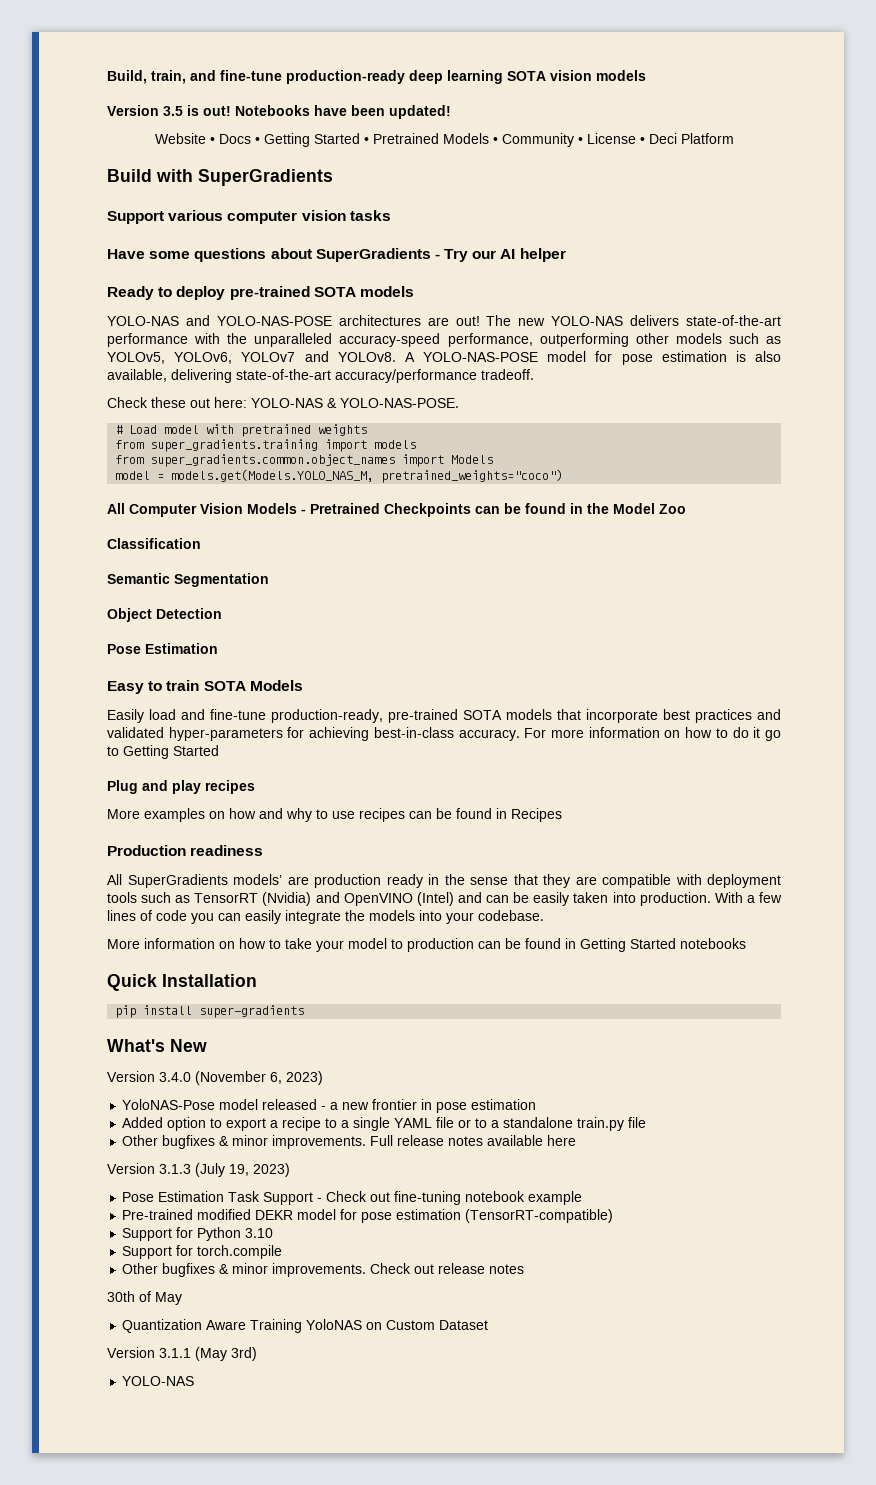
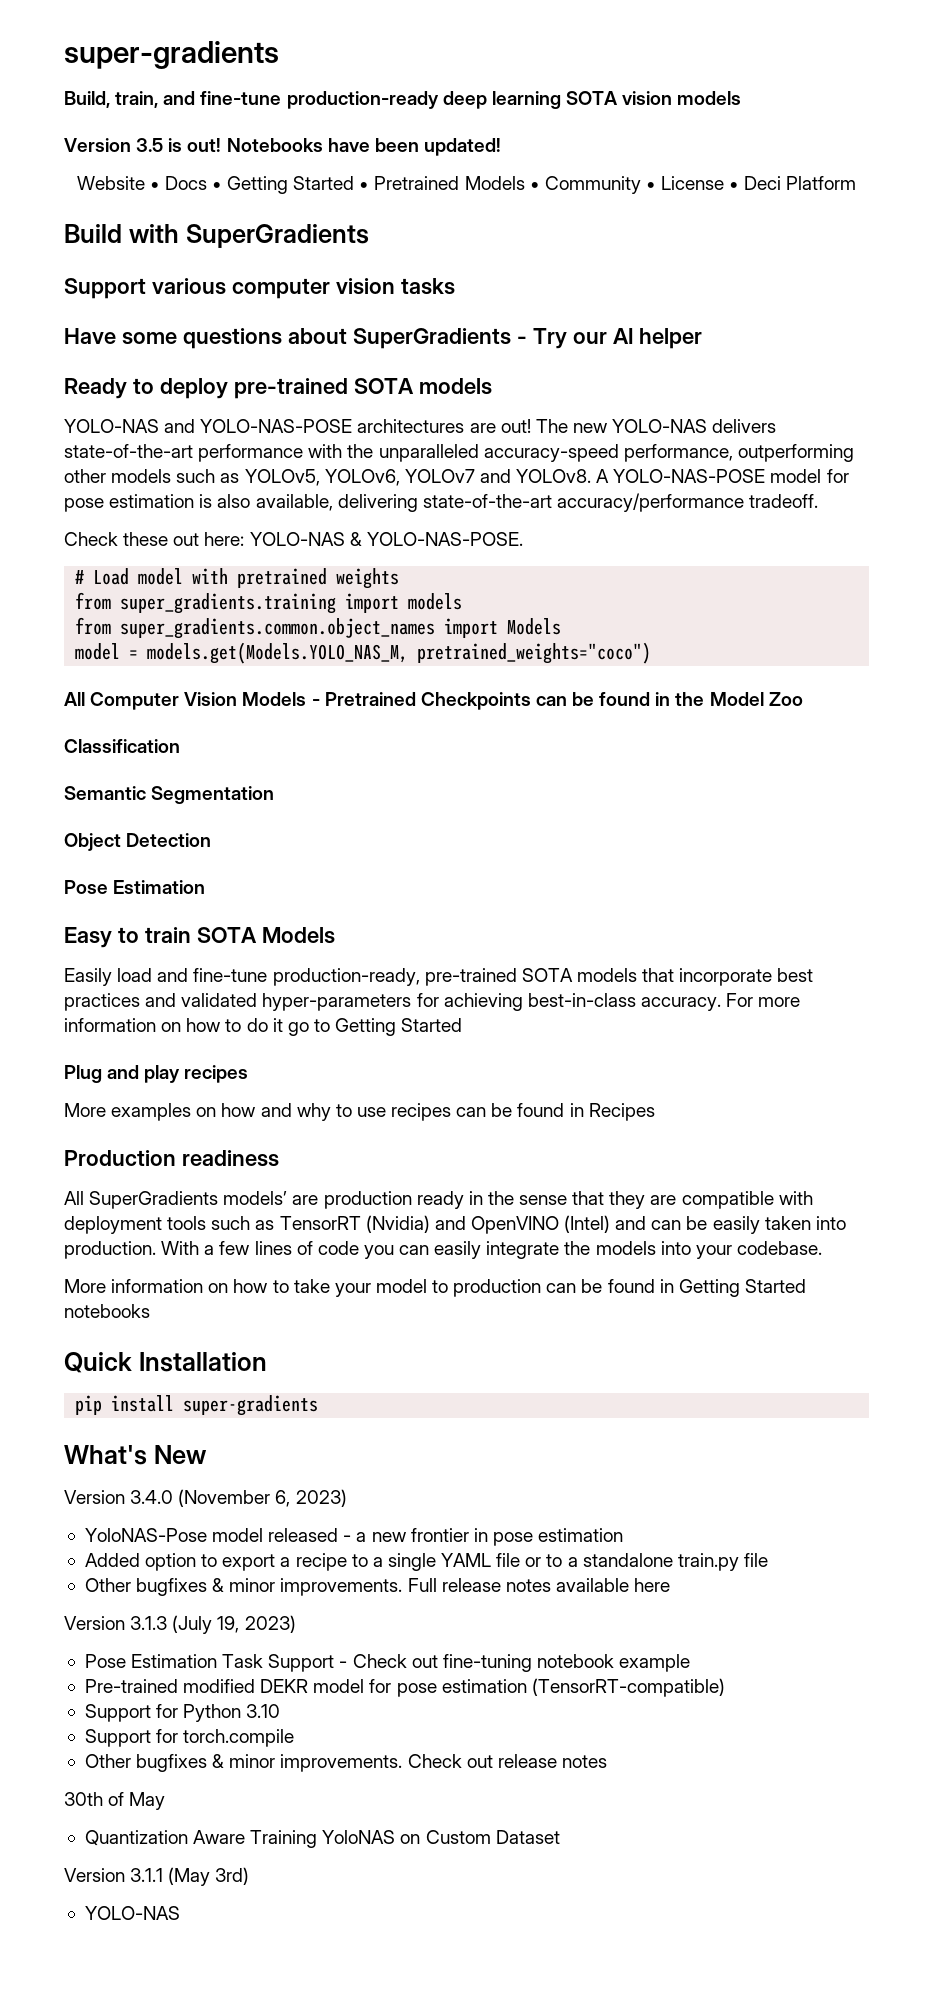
(107, 77) none -> [64,41,279,69] super-gradients //

